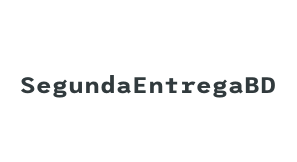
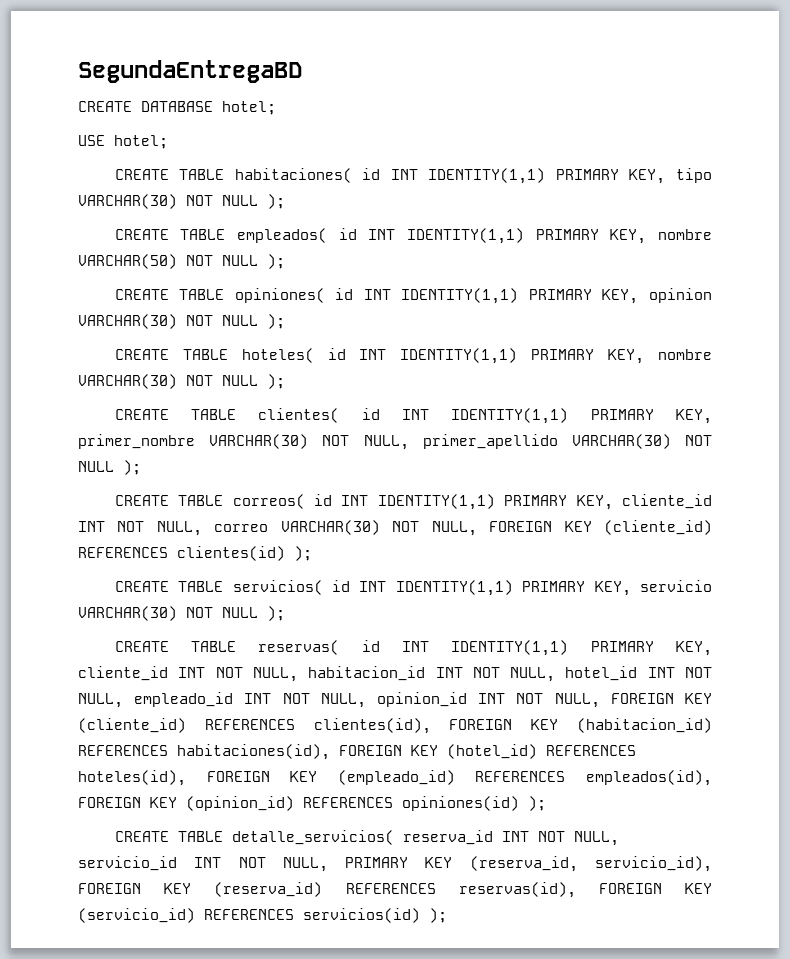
(276, 86) none -> [78,101,276,115] [78,135,168,149] [114,168,712,184] [78,194,285,209] [114,228,712,244] [78,254,285,269] [114,288,712,304] [78,314,285,329] [114,348,712,364] [78,374,285,389] [114,408,712,424] [78,434,712,450] [78,460,141,475] [114,494,712,510] [78,520,713,536] [78,546,312,561] [114,580,712,596] [78,606,285,621] [114,640,712,656] [78,666,712,682] [78,692,712,708] [78,718,712,734] [78,744,636,760] [78,770,712,786] [78,796,546,811] [114,830,619,846] [78,856,712,872] [78,882,712,898] [78,908,447,923] // CREATE DATABASE hotel; // USE hotel; // CREATE TABLE habitaciones( id INT IDENTITY(1,1) PRIMARY KEY, tipo VARCHAR(30) NOT NULL ); // CREATE TABLE empleados( id INT IDENTITY(1,1) PRIMARY KEY, nombre VARCHAR(50) NOT NULL ); // CREATE TABLE opiniones( id INT IDENTITY(1,1) PRIMARY KEY, opinion VARCHAR(30) NOT NULL ); // CREATE TABLE hoteles( id INT IDENTITY(1,1) PRIMARY KEY, nombre VARCHAR(30) NOT NULL ); // CREATE TABLE clientes( id INT IDENTITY(1,1) PRIMARY KEY, primer_nombre VARCHAR(30) NOT NULL, primer_apellido VARCHAR(30) NOT NULL ); // CREATE TABLE correos( id INT IDENTITY(1,1) PRIMARY KEY, cliente_id INT NOT NULL, correo VARCHAR(30) NOT NULL, FOREIGN KEY (cliente_id) REFERENCES clientes(id) ); // CREATE TABLE servicios( id INT IDENTITY(1,1) PRIMARY KEY, servicio VARCHAR(30) NOT NULL ); // CREATE TABLE reservas( id INT IDENTITY(1,1) PRIMARY KEY, cliente_id INT NOT NULL, habitacion_id INT NOT NULL, hotel_id INT NOT NULL, empleado_id INT NOT NULL, opinion_id INT NOT NULL, FOREIGN KEY (cliente_id) REFERENCES clientes(id), FOREIGN KEY (habitacion_id) REFERENCES habitaciones(id), FOREIGN KEY (hotel_id) REFERENCES hoteles(id), FOREIGN KEY (empleado_id) REFERENCES empleados(id), FOREIGN KEY (opinion_id) REFERENCES opiniones(id) ); // CREATE TABLE detalle_servicios( reserva_id INT NOT NULL, servicio_id INT NOT NULL, PRIMARY KEY (reserva_id, servicio_id), FOREIGN KEY (reserva_id) REFERENCES reservas(id), FOREIGN KEY (servicio_id) REFERENCES servicios(id) );

